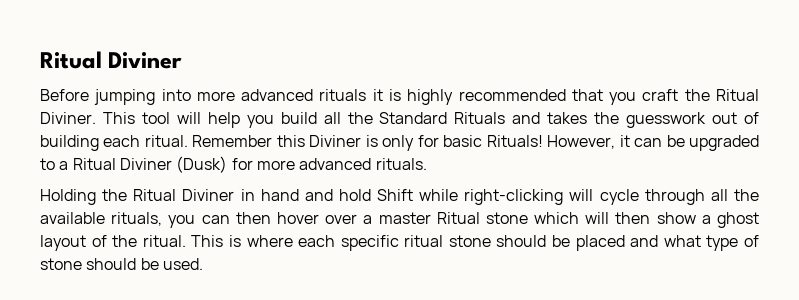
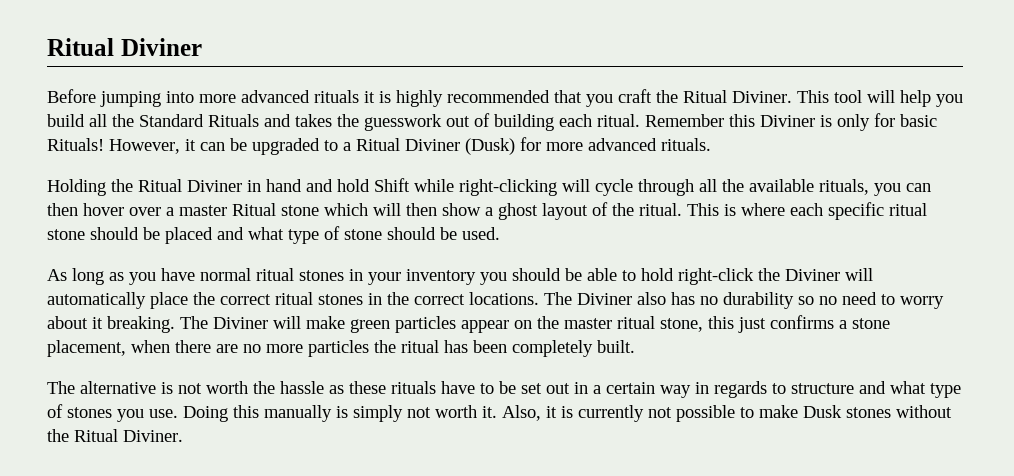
(203, 264) none -> [47,268,873,285] [47,292,944,309] [47,315,890,333] [47,340,635,357] [47,381,961,398] [47,404,952,422] [47,429,183,442] // As long as you have normal ritual stones in your inventory you should be able to hold right-click the Diviner will automatically place the correct ritual stones in the correct locations. The Diviner also has no durability so no need to worry about it breaking. The Diviner will make green particles appear on the master ritual stone, this just confirms a stone placement, when there are no more particles the ritual has been completely built. // The alternative is not worth the hassle as these rituals have to be set out in a certain way in regards to structure and what type of stones you use. Doing this manually is simply not worth it. Also, it is currently not possible to make Dusk stones without the Ritual Diviner.

